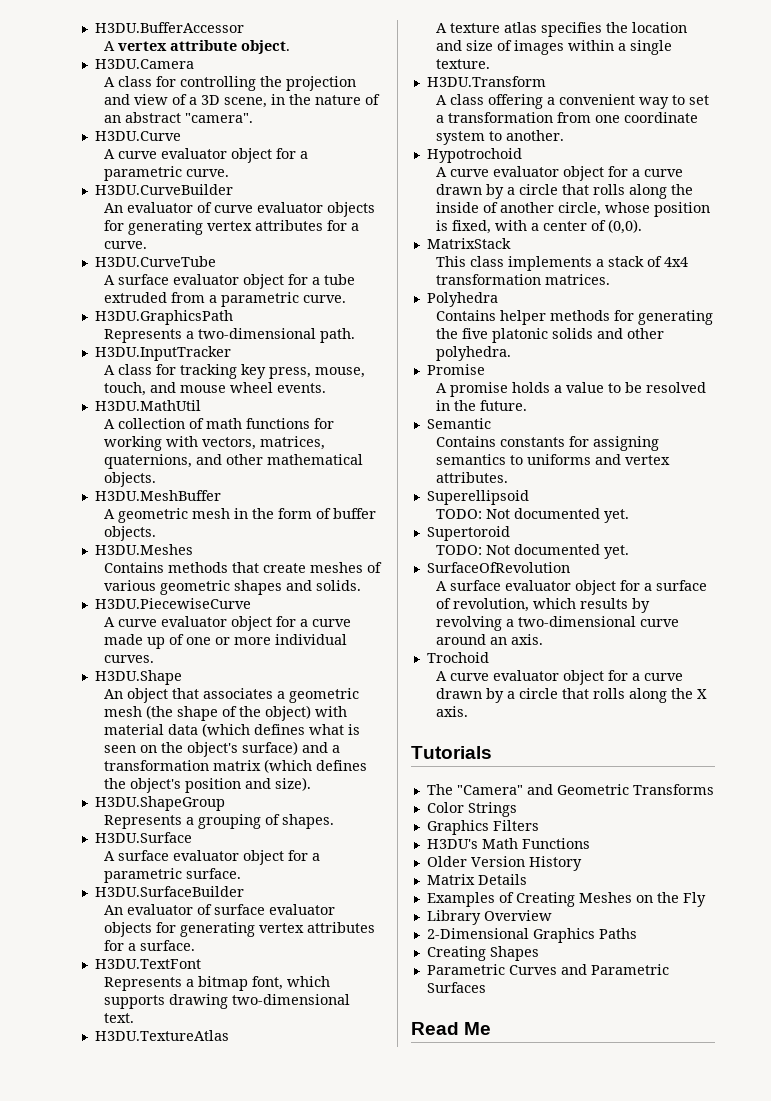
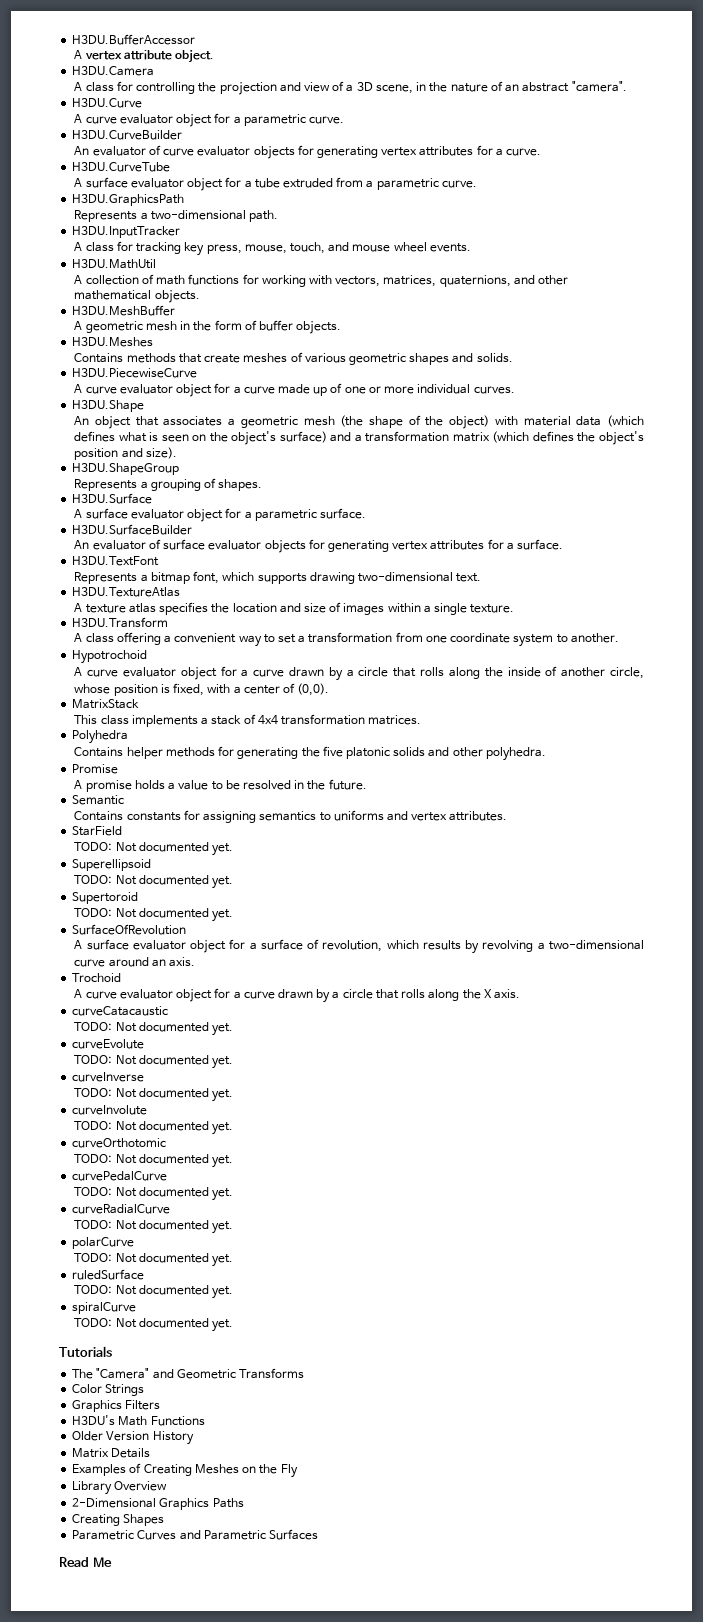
(508, 477) none -> [72,826,123,836] [74,842,234,856] // StarField // TODO: Not documented yet.
(468, 711) none -> [72,1006,169,1016] [74,1022,234,1036] [72,1039,145,1049] [74,1055,234,1069] [72,1072,145,1082] [74,1088,234,1102] [72,1105,148,1115] [74,1121,234,1135] [72,1138,167,1148] [74,1154,234,1168] [72,1171,168,1181] [74,1187,234,1201] [72,1204,171,1214] [74,1220,234,1234] [72,1237,135,1249] [74,1253,234,1267] [72,1269,145,1280] [74,1285,234,1299] [72,1302,137,1314] [74,1318,234,1332] // curveCatacaustic // TODO: Not documented yet. // curveEvolute // TODO: Not documented yet. // curveInverse // TODO: Not documented yet. // curveInvolute // TODO: Not documented yet. // curveOrthotomic // TODO: Not documented yet. // curvePedalCurve // TODO: Not documented yet. // curveRadialCurve // TODO: Not documented yet. // polarCurve // TODO: Not documented yet. // ruledSurface // TODO: Not documented yet. // spiralCurve // TODO: Not documented yet.

